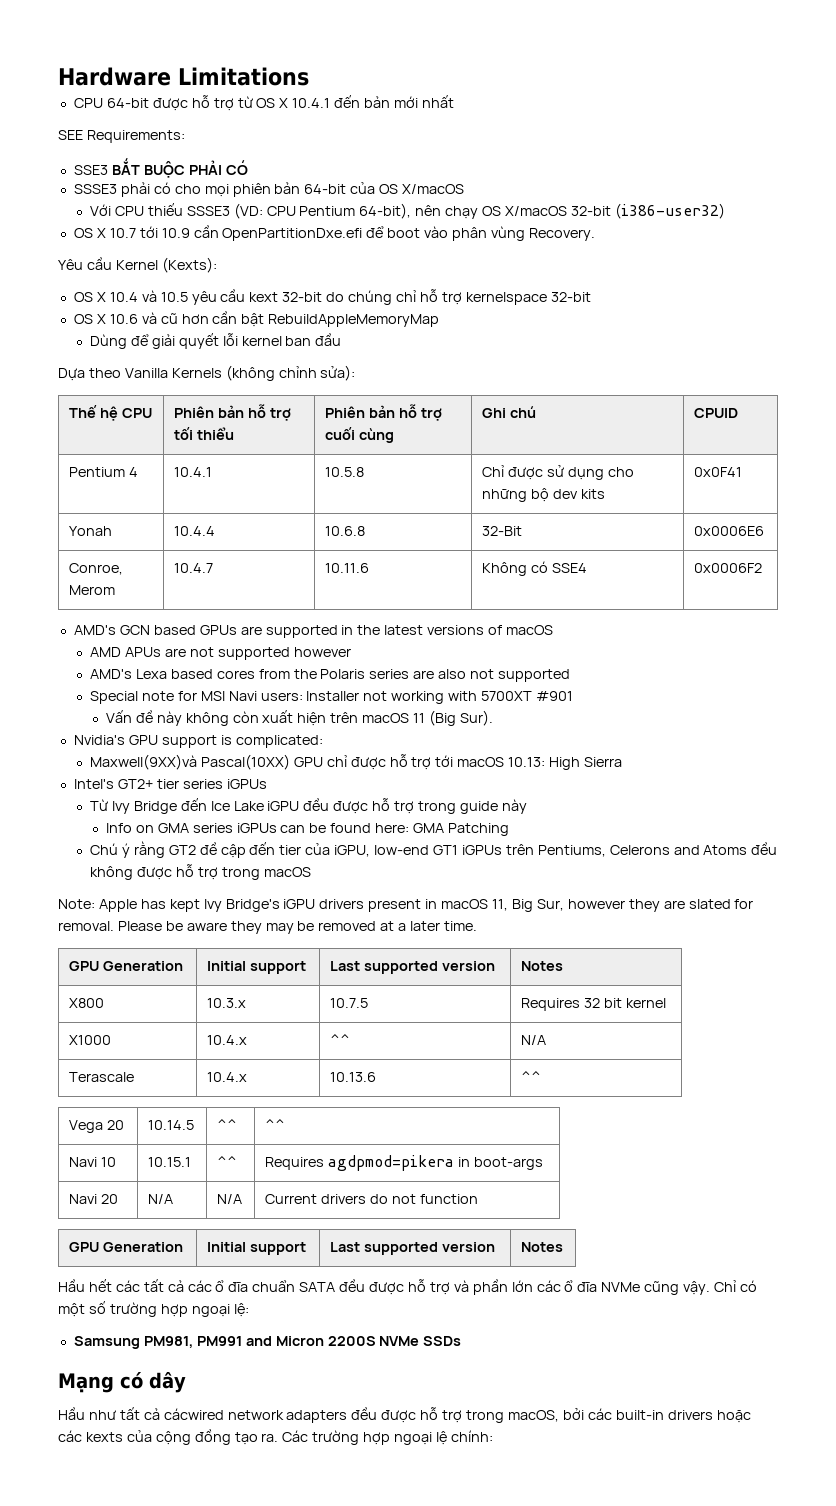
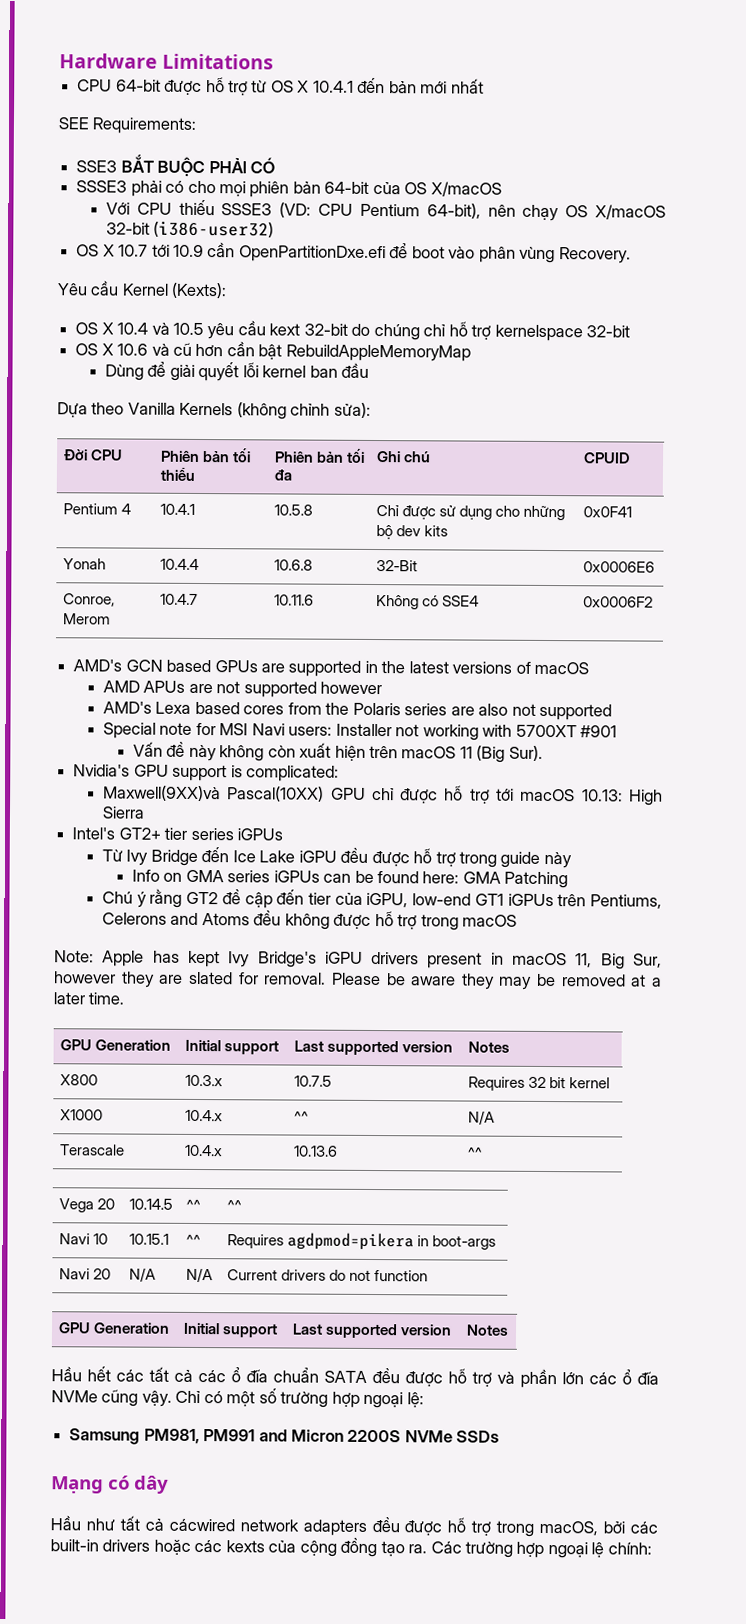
[69,405,119,421] Thế hệ -> [63,449,88,461] Đời
[247,404,291,421] hỗ trợ -> (230, 457) none
[398,404,442,421] [325,427,395,443] hỗ trợ cuối cùng -> [346,448,365,463] [273,469,292,481] tối đa

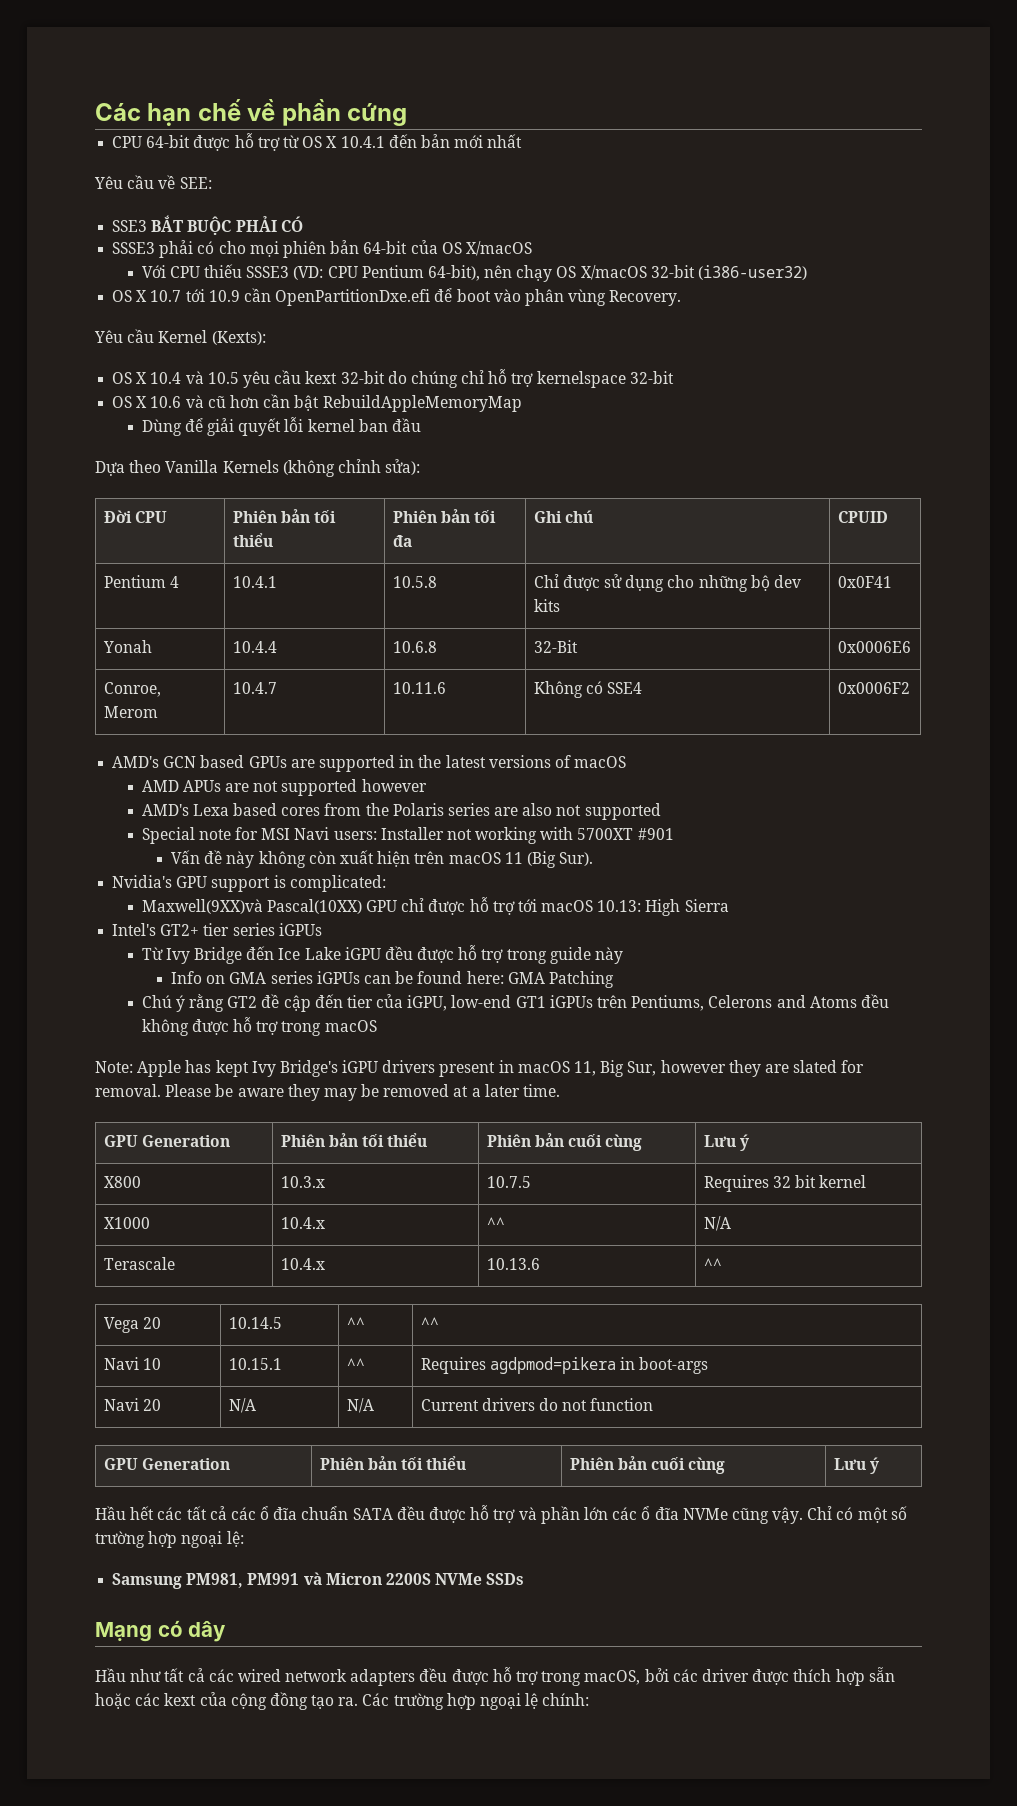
[59,53,275,70] Hardware Limitations -> [95,99,408,126] Các hạn chế về phần cứng
[58,117,197,134] SEE Requirements: -> [94,175,212,189] Yêu cầu về SEE:
[184,1039,279,1055] [293,1040,453,1056] [467,1041,510,1053] Initial support | Last supported version | Notes -> [280,1133,428,1147] [486,1133,643,1151] [703,1134,749,1151] Phiên bản tối thiểu | Phiên bản cuối cùng | Lưu ý
[182,1322,278,1338] [291,1323,452,1339] [465,1324,509,1336] Initial support | Last supported version | Notes -> [319,1456,467,1470] [569,1456,726,1474] [833,1457,879,1474] Phiên bản tối thiểu | Phiên bản cuối cùng | Lưu ý
[258,1429,288,1442] and -> [303,1572,322,1585] và
[168,1518,235,1532] cácwired -> [208,1669,281,1682] các wired
[50,1539,151,1552] built-in drivers -> [701,1667,895,1686] driver được thích hợp sẵn
[225,1540,265,1553] kexts -> [164,1693,197,1706] kext

